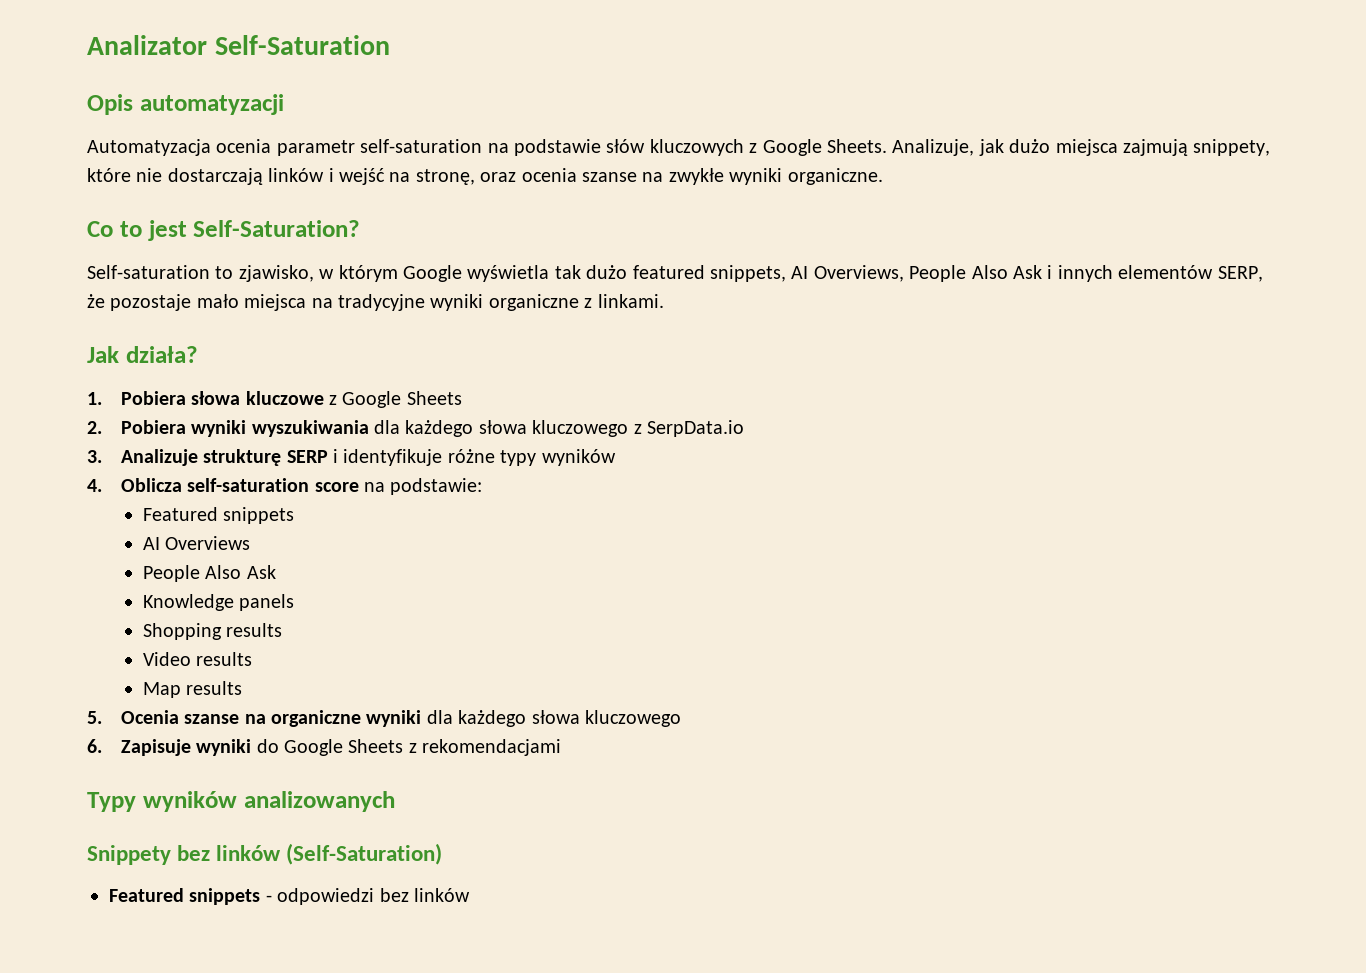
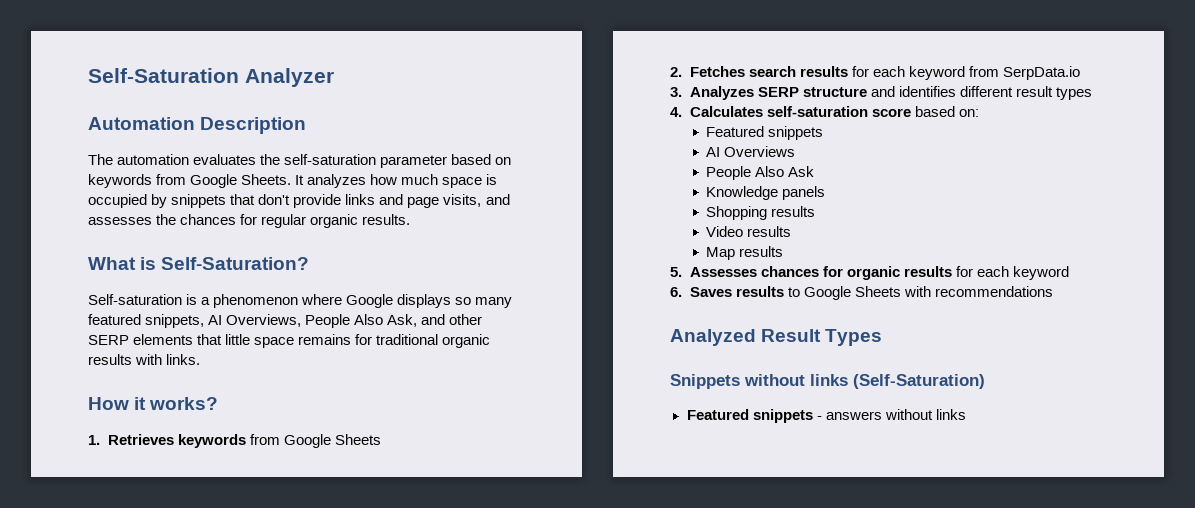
[87,35,207,55] Analizator -> (88, 75) none
[87,94,284,115] [87,139,1271,156] [87,168,883,185] [87,220,361,241] [87,265,628,282] // Opis automatyzacji // Automatyzacja ocenia parametr self-saturation na podstawie słów kluczowych z Google Sheets. Analizuje, jak dużo miejsca zajmują snippety, które nie dostarczają linków i wejść na stronę, oraz ocenia szanse na zwykłe wyniki organiczne. // Co to jest Self-Saturation? // Self-saturation to zjawisko, w którym Google wyświetla tak dużo -> [245,68,334,87] [88,117,307,134] [88,154,512,168] [88,174,498,188] [88,194,510,208] [88,214,411,228] [88,257,310,270] [88,294,513,308] Analyzer // Automation Description // The automation evaluates the self-saturation parameter based on keywords from Google Sheets. It analyzes how much space is occupied by snippets that don't provide links and page visits, and assesses the chances for regular organic results. // What is Self-Saturation? // Self-saturation is a phenomenon where Google displays so many
[1012,265,1263,282] [87,294,664,311] [87,346,198,363] [87,391,462,408] [87,420,744,437] [87,449,616,466] Ask i innych elementów SERP, że pozostaje mało miejsca na tradycyjne wyniki organiczne z linkami. // Jak działa? // 1. Pobiera słowa kluczowe z Google Sheets // 2. Pobiera wyniki wyszukiwania dla każdego słowa kluczowego z SerpData.io // 3. Analizuje strukturę SERP i identyfikuje różne typy wyników -> [387,314,483,327] [88,334,491,348] [88,354,201,365] [88,397,219,410] [88,434,381,448] [670,66,1081,80] [670,86,1093,100] Ask, and other SERP elements that little space remains for traditional organic results with links. // How it works? // 1. Retrieves keywords from Google Sheets // 2. Fetches search results for each keyword from SerpData.io // 3. Analyzes SERP structure and identifies different result types
[120,478,182,492] Oblicza -> [689,106,763,117] Calculates
[363,478,483,495] na podstawie: -> [914,106,979,117] based on:
[120,710,681,727] [87,739,562,756] [87,791,395,812] [87,845,282,865] Ocenia szanse na organiczne wyniki dla każdego słowa kluczowego // 6. Zapisuje wyniki do Google Sheets z rekomendacjami // Typy wyników analizowanych // Snippety bez linków -> [689,266,1070,280] [670,286,1054,300] [670,329,883,346] [670,374,848,389] Assesses chances for organic results for each keyword // 6. Saves results to Google Sheets with recommendations // Analyzed Result Types // Snippets without links
[277,888,470,905] odpowiedzi bez linków -> [825,409,966,420] answers without links

